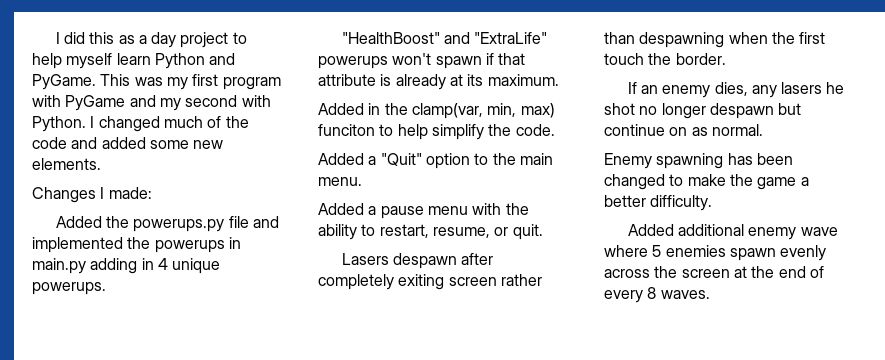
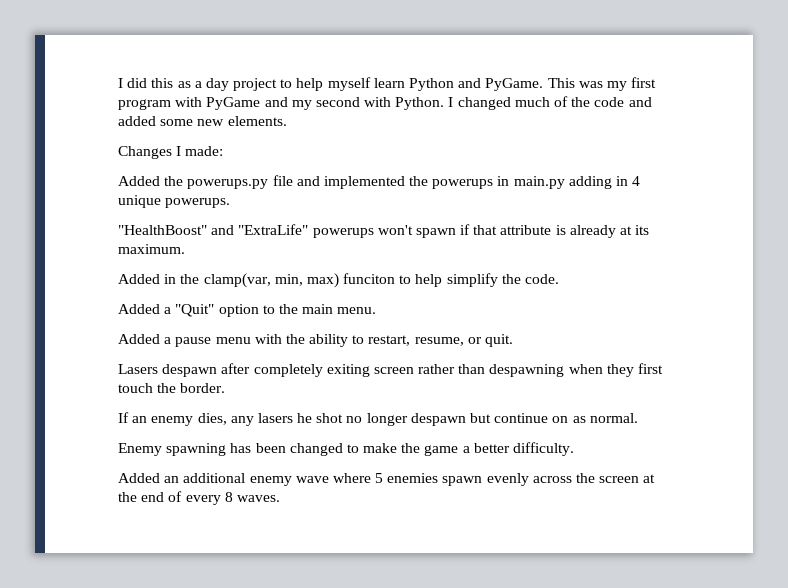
[771,32,795,44] the -> [606,364,634,377] they
(674, 230) none -> [164,476,180,483] an

